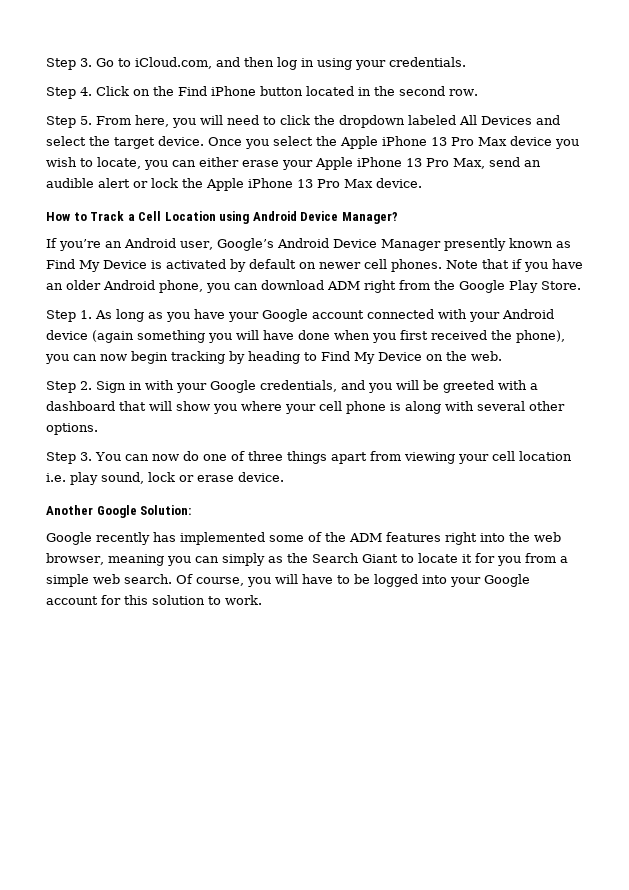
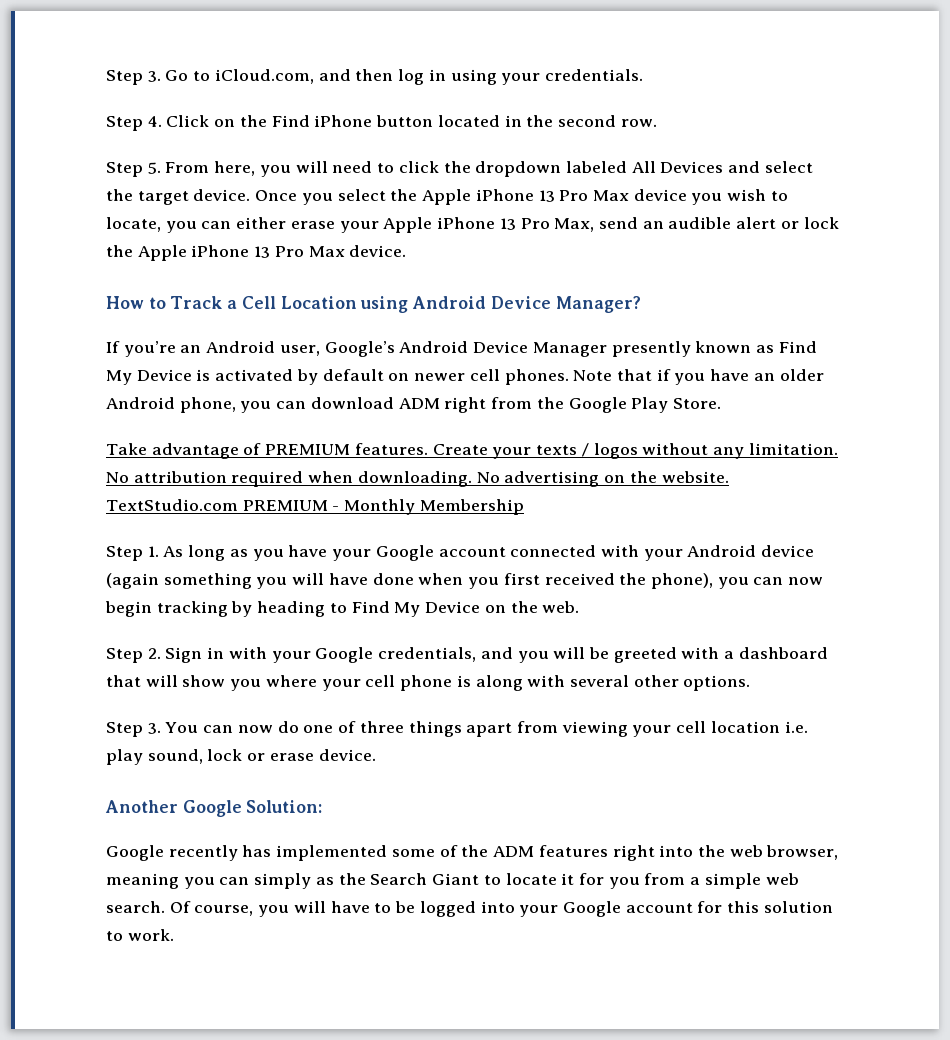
(581, 285) none -> [106,443,838,459] [106,471,729,487] [106,499,524,515] // Take advantage of PREMIUM features. Create your texts / logos without any limitation. No attribution required when downloading. No advertising on the website. TextStudio.com PREMIUM - Monthly Membership

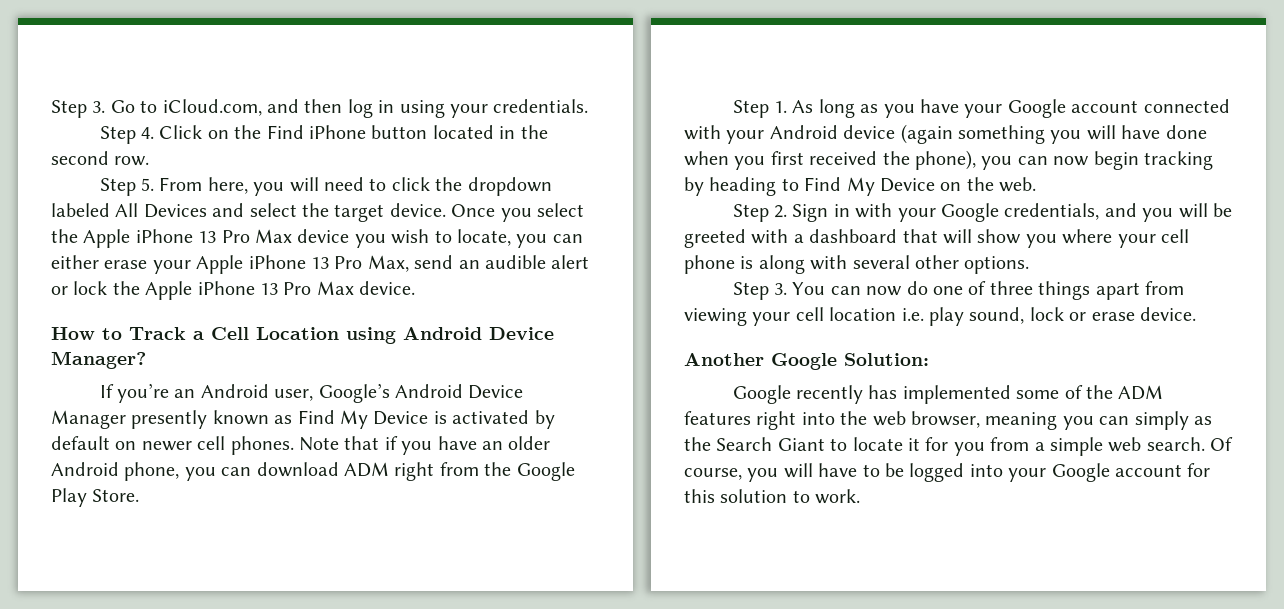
[106,443,838,459] [106,471,729,487] [106,499,524,515] // Take advantage of PREMIUM features. Create your texts / logos without any limitation. No attribution required when downloading. No advertising on the website. TextStudio.com PREMIUM - Monthly Membership -> (140, 495) none

